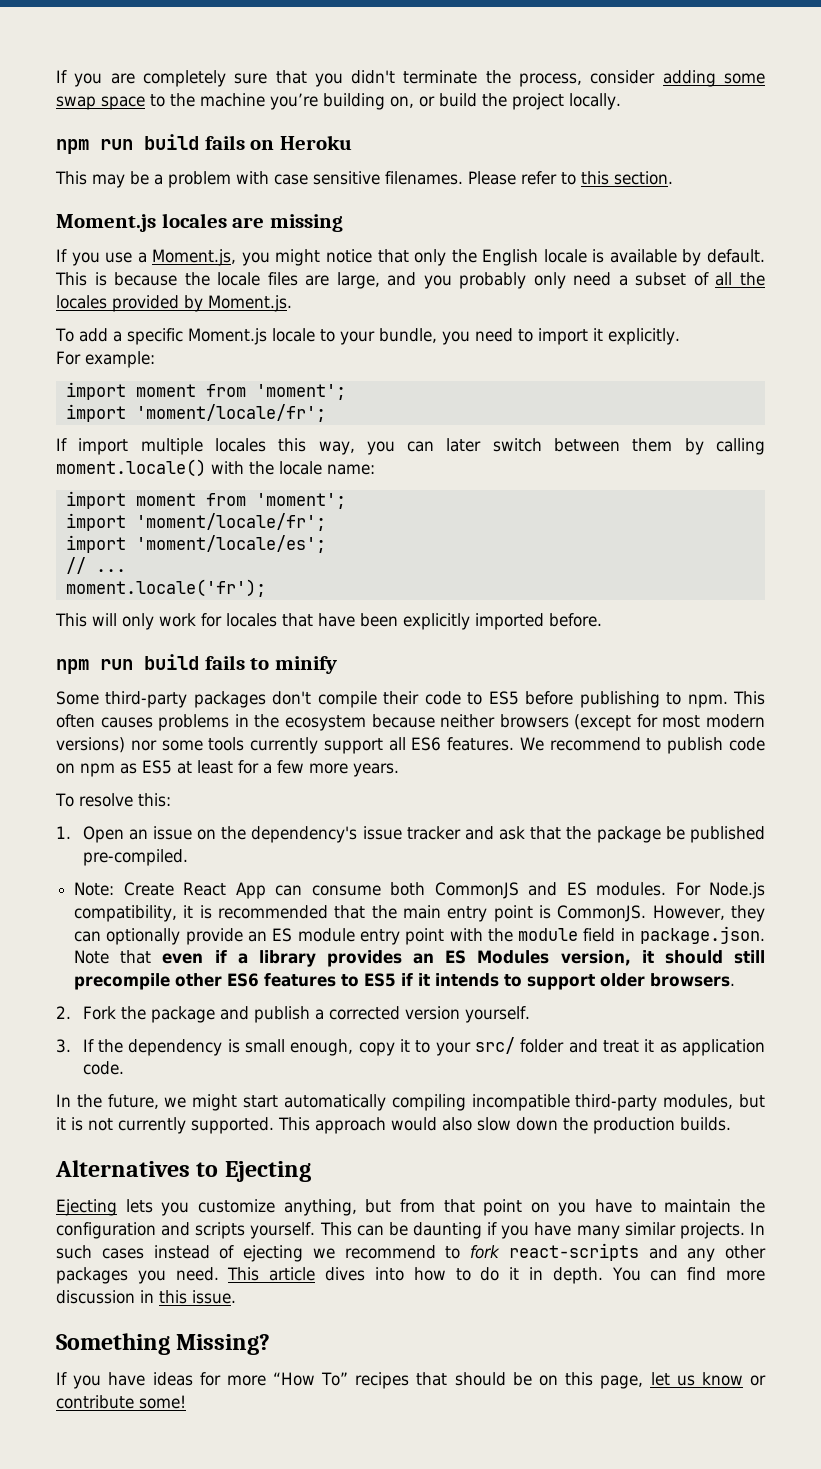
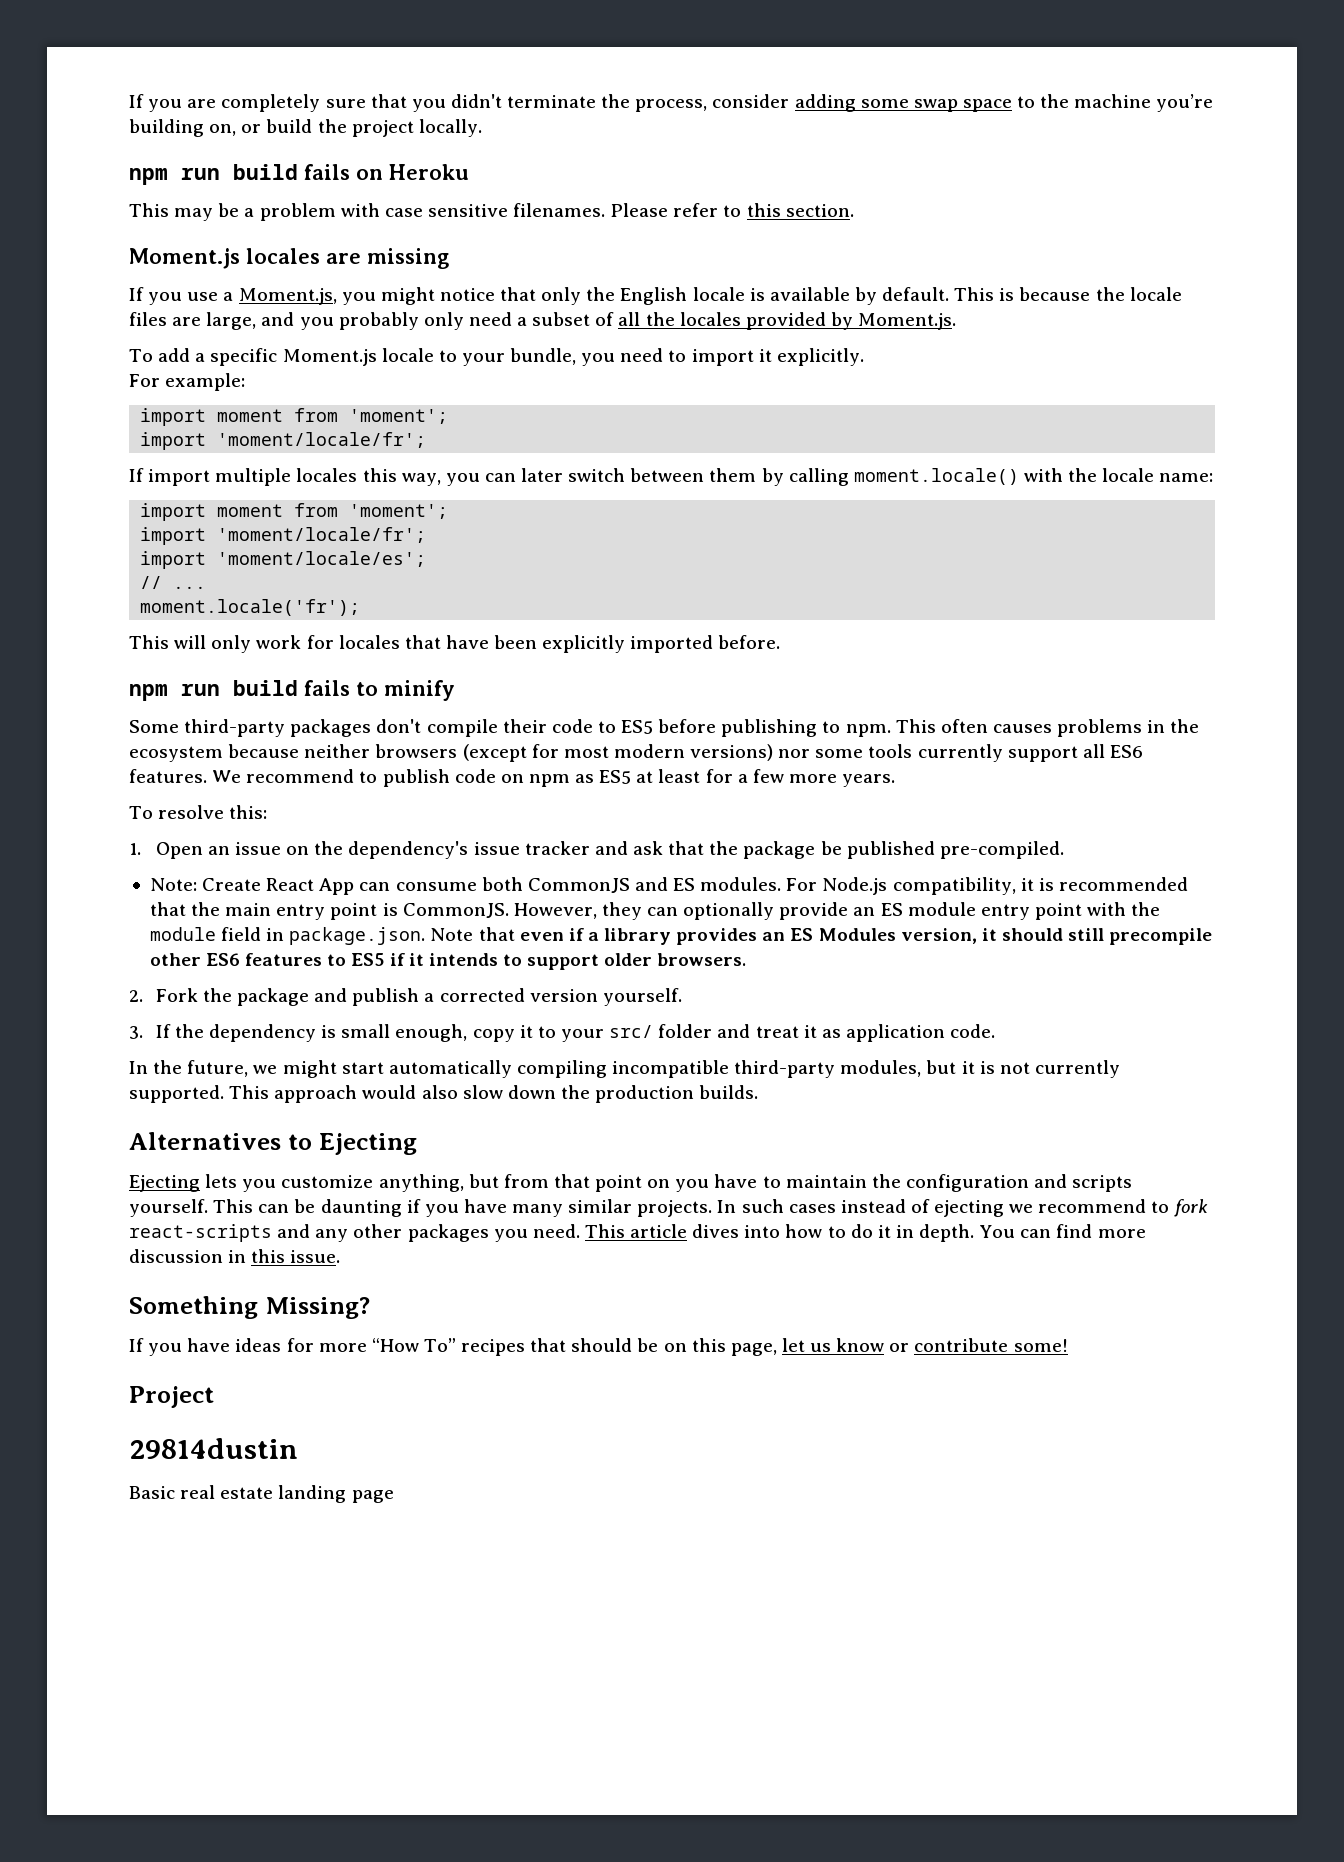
(186, 1402) none -> [129,1386,214,1408] [129,1438,298,1459] [129,1485,394,1503] // Project // 29814dustin // Basic real estate landing page

